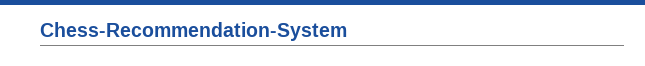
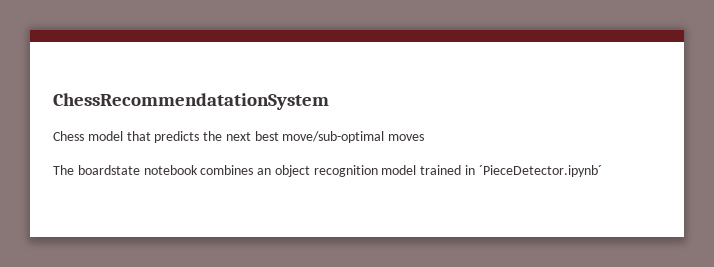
[40,22,347,41] Chess-Recommendation-System -> [53,93,329,110] [53,131,425,143] [53,165,602,177] ChessRecommendatationSystem // Chess model that predicts the next best move/sub-optimal moves // The boardstate notebook combines an object recognition model trained in ´PieceDetector.ipynb´

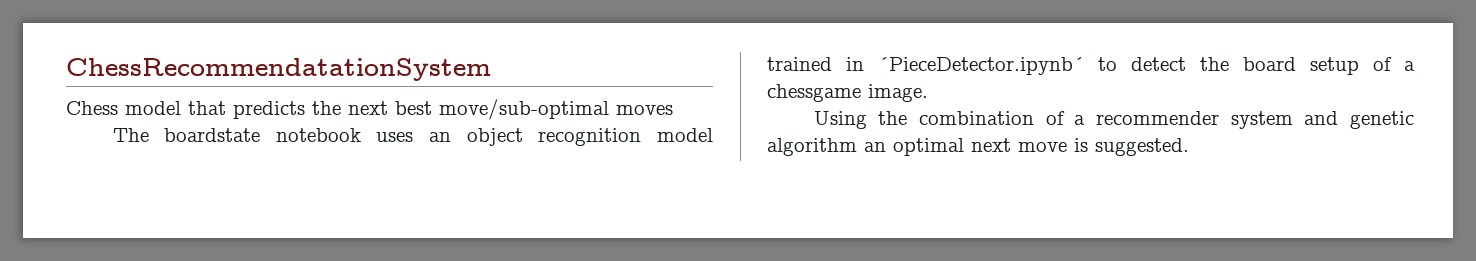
[200,165,254,175] combines -> [376,132,414,142] uses
(602, 171) none -> [1098,57,1415,75] [767,84,928,102] [813,111,1414,129] [767,138,1189,156] to detect the board setup of a chessgame image. // Using the combination of a recommender system and genetic algorithm an optimal next move is suggested.

